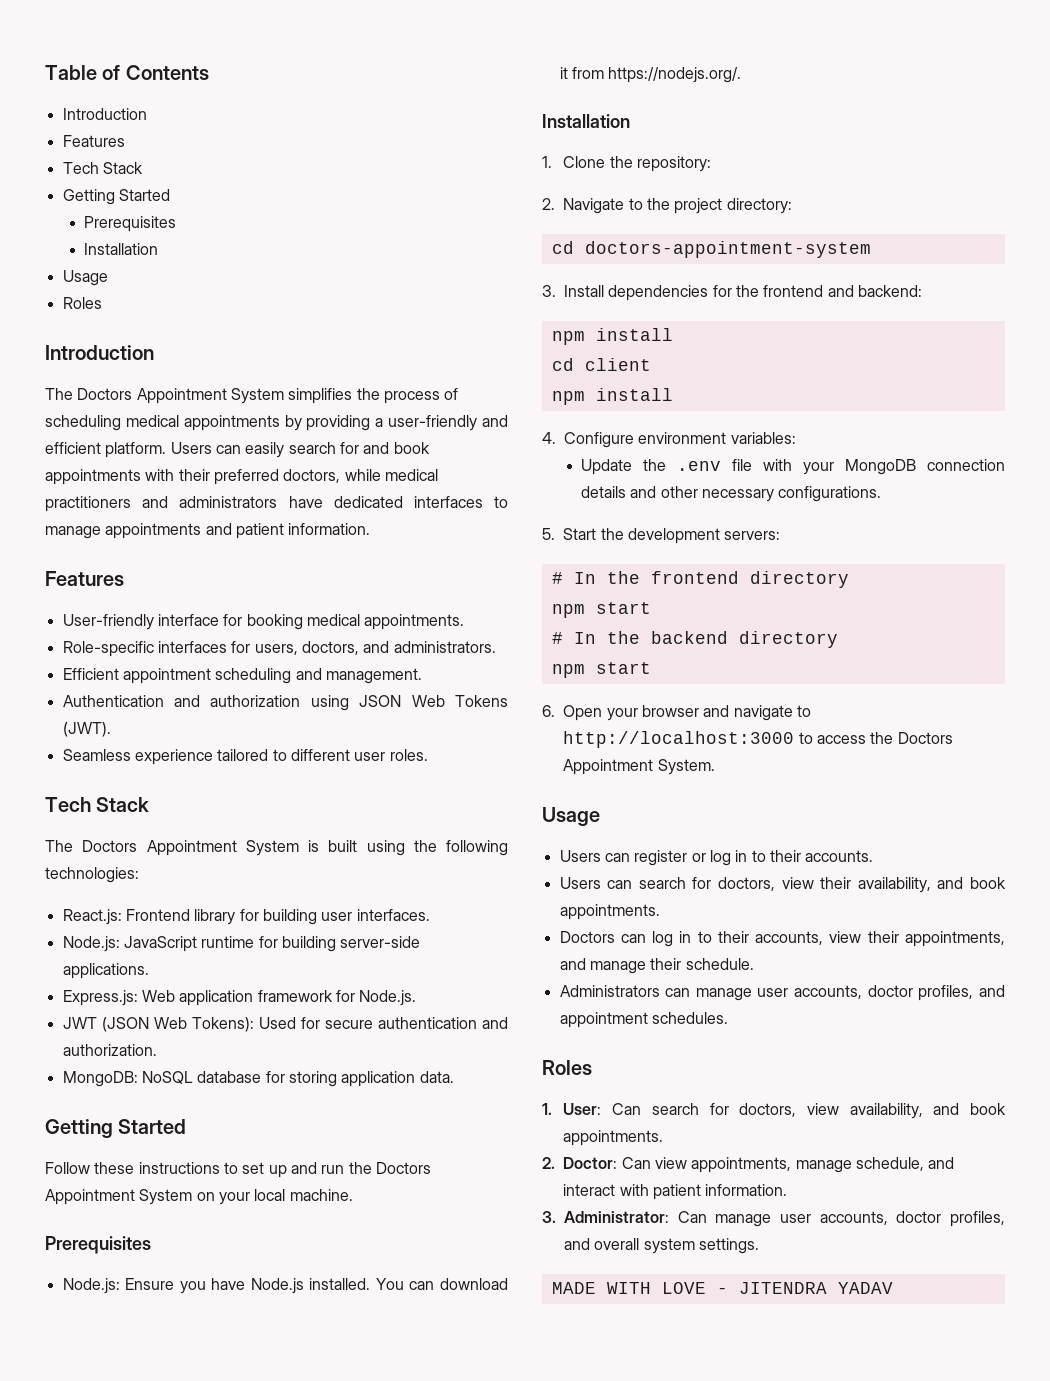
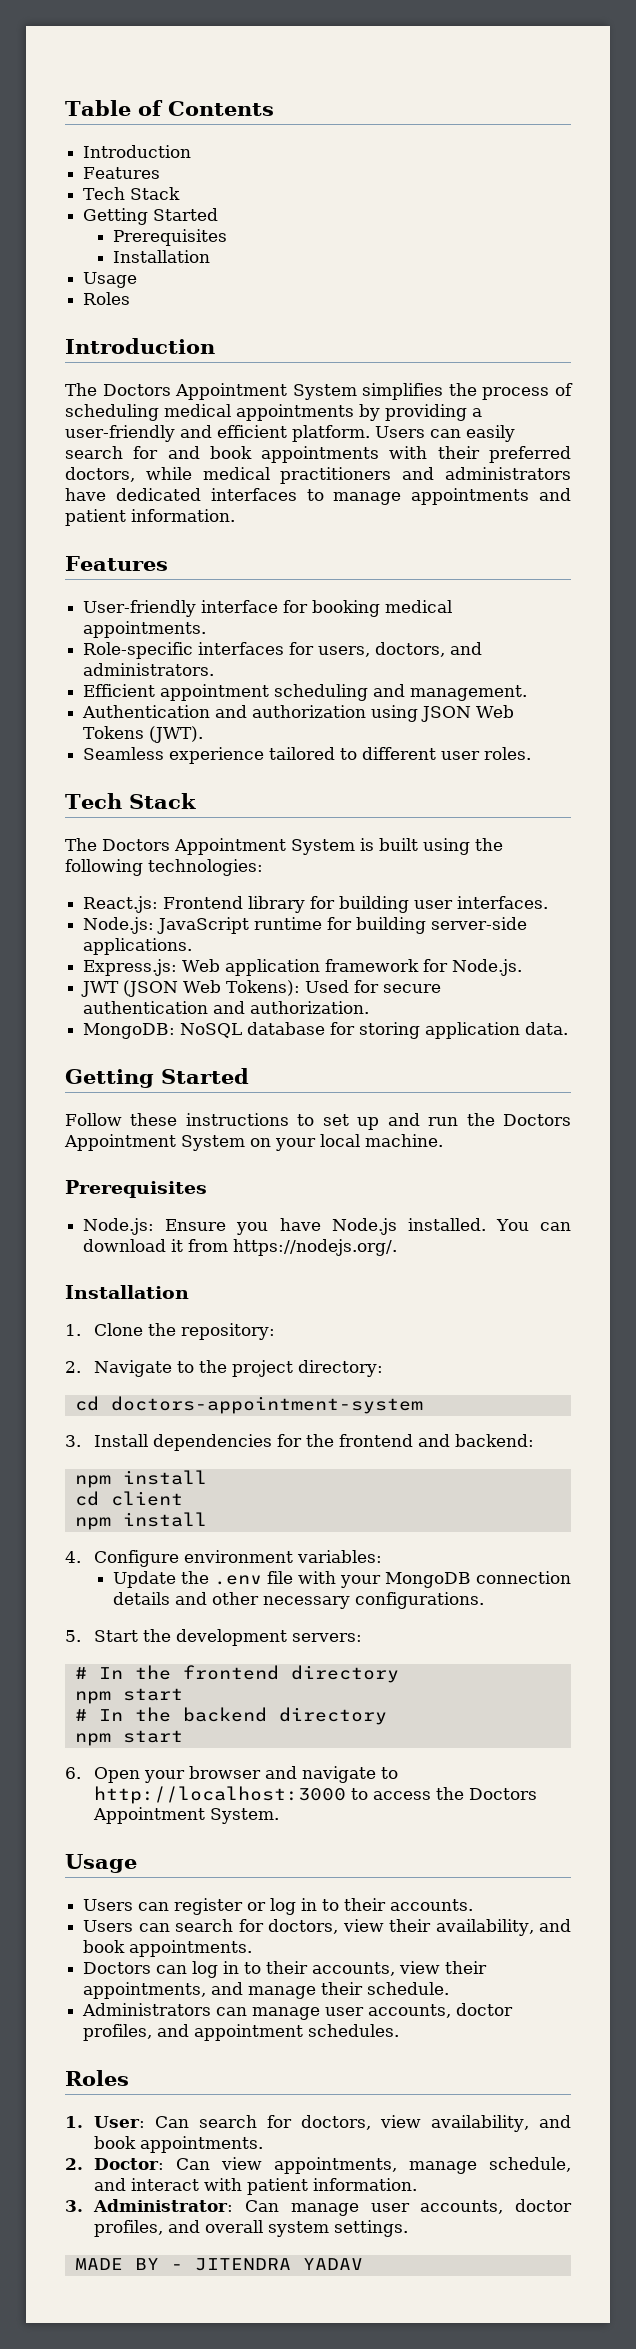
[606,1282,706,1294] WITH LOVE -> [134,2258,159,2270] BY

